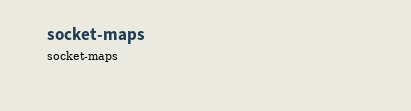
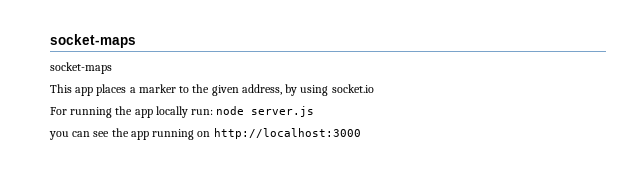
(118, 56) none -> [50,84,374,96] [50,106,315,118] [49,128,361,140] // This app places a marker to the given address, by using socket.io // For running the app locally run: node server.js // you can see the app running on http://localhost:3000

